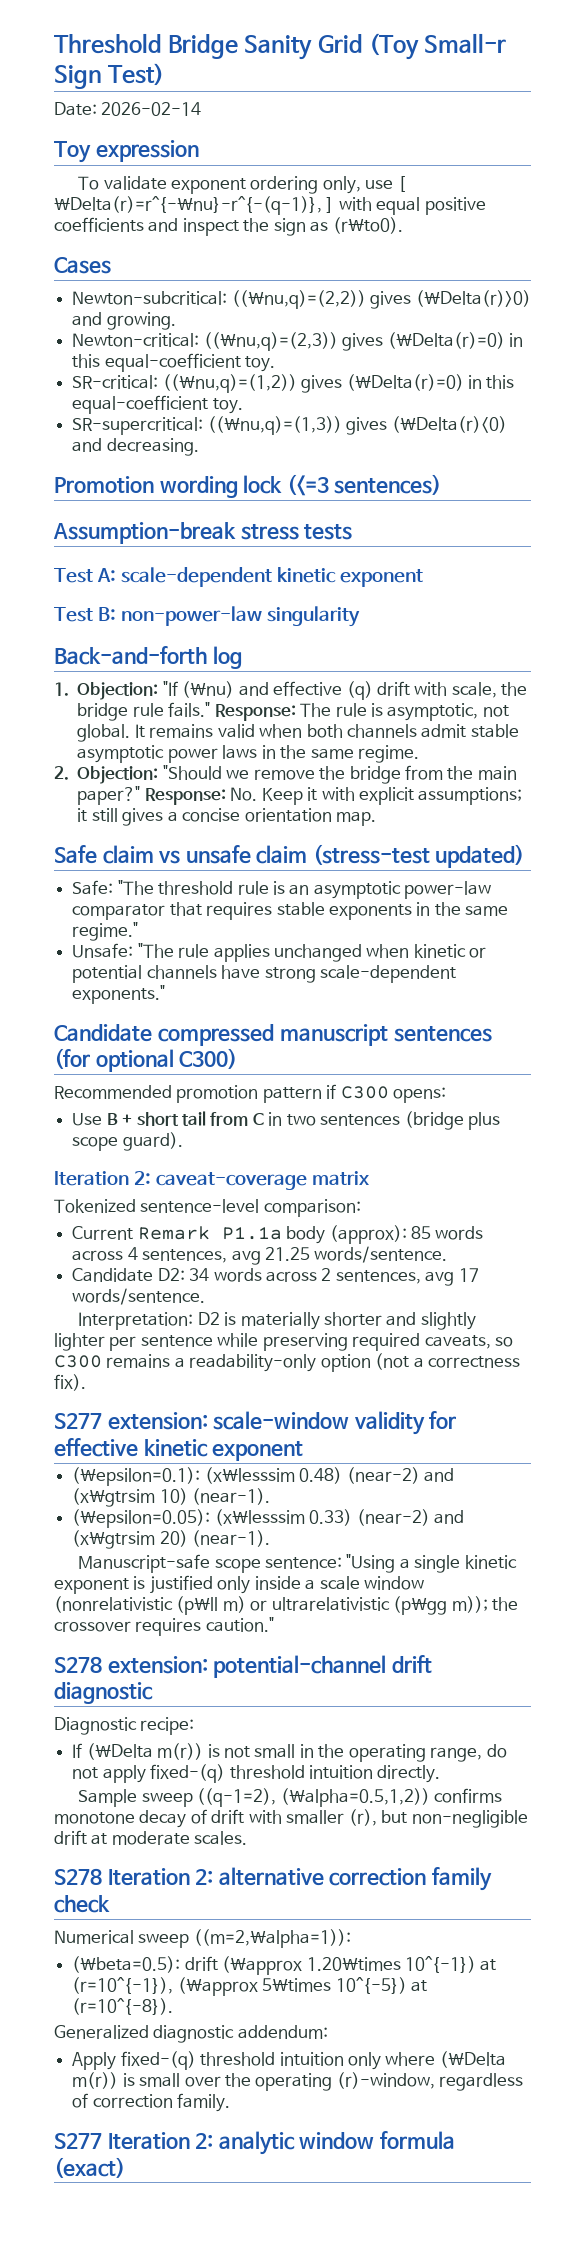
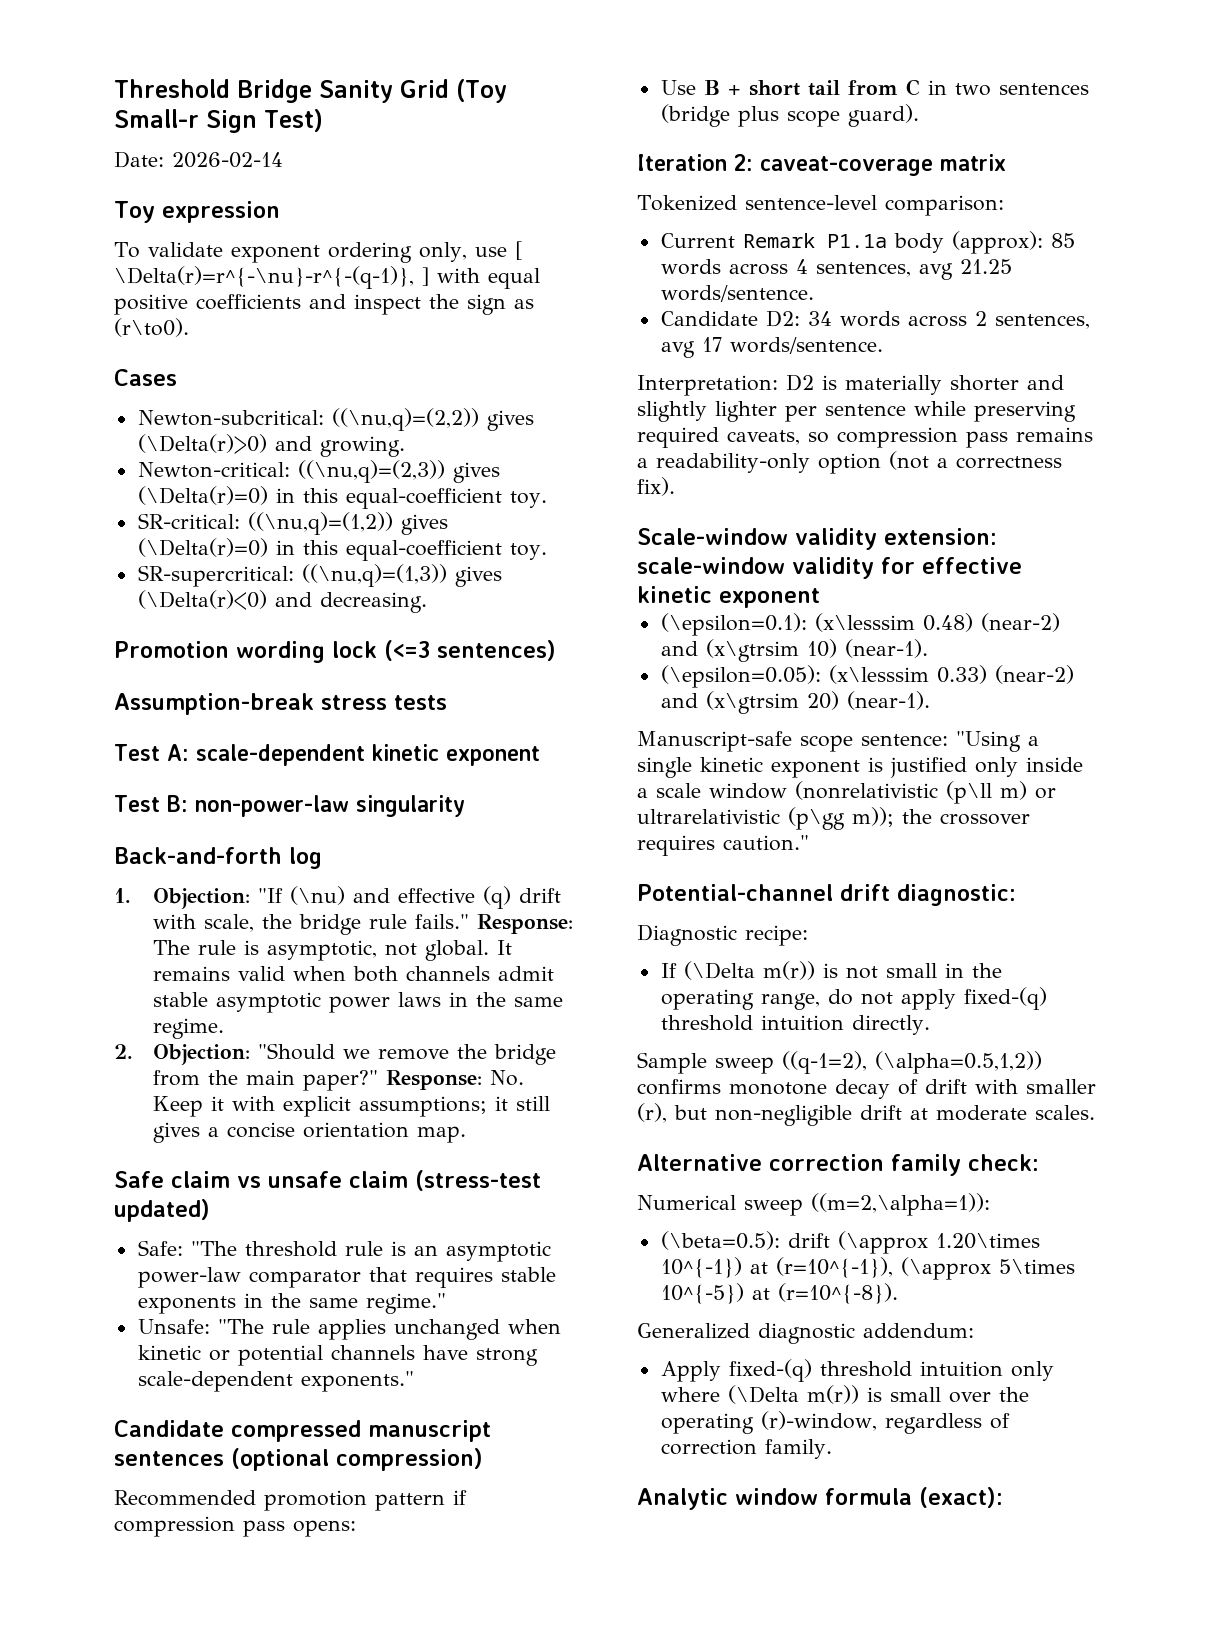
[54,1048,238,1072] (for optional C300) -> [231,1448,483,1471] (optional compression)
[340,1086,389,1099] C300 -> [114,1516,285,1537] compression pass
[54,1355,102,1368] C300 -> [837,427,1008,448] compression pass
[54,1413,102,1429] S277 -> [637,528,877,550] Scale-window validity
[54,1655,432,1678] [54,1682,153,1704] S278 extension: potential-channel drift diagnostic -> [637,884,1016,906] Potential-channel drift diagnostic:
[54,1867,324,1886] S278 Iteration 2: alternative -> [637,1154,762,1171] Alternative
[54,1895,110,1913] check -> [968,1154,1039,1171] check:
[54,2131,295,2155] S277 Iteration 2: analytic -> [637,1488,728,1510] Analytic
[54,2157,125,2178] (exact) -> [919,1487,1003,1508] (exact):

